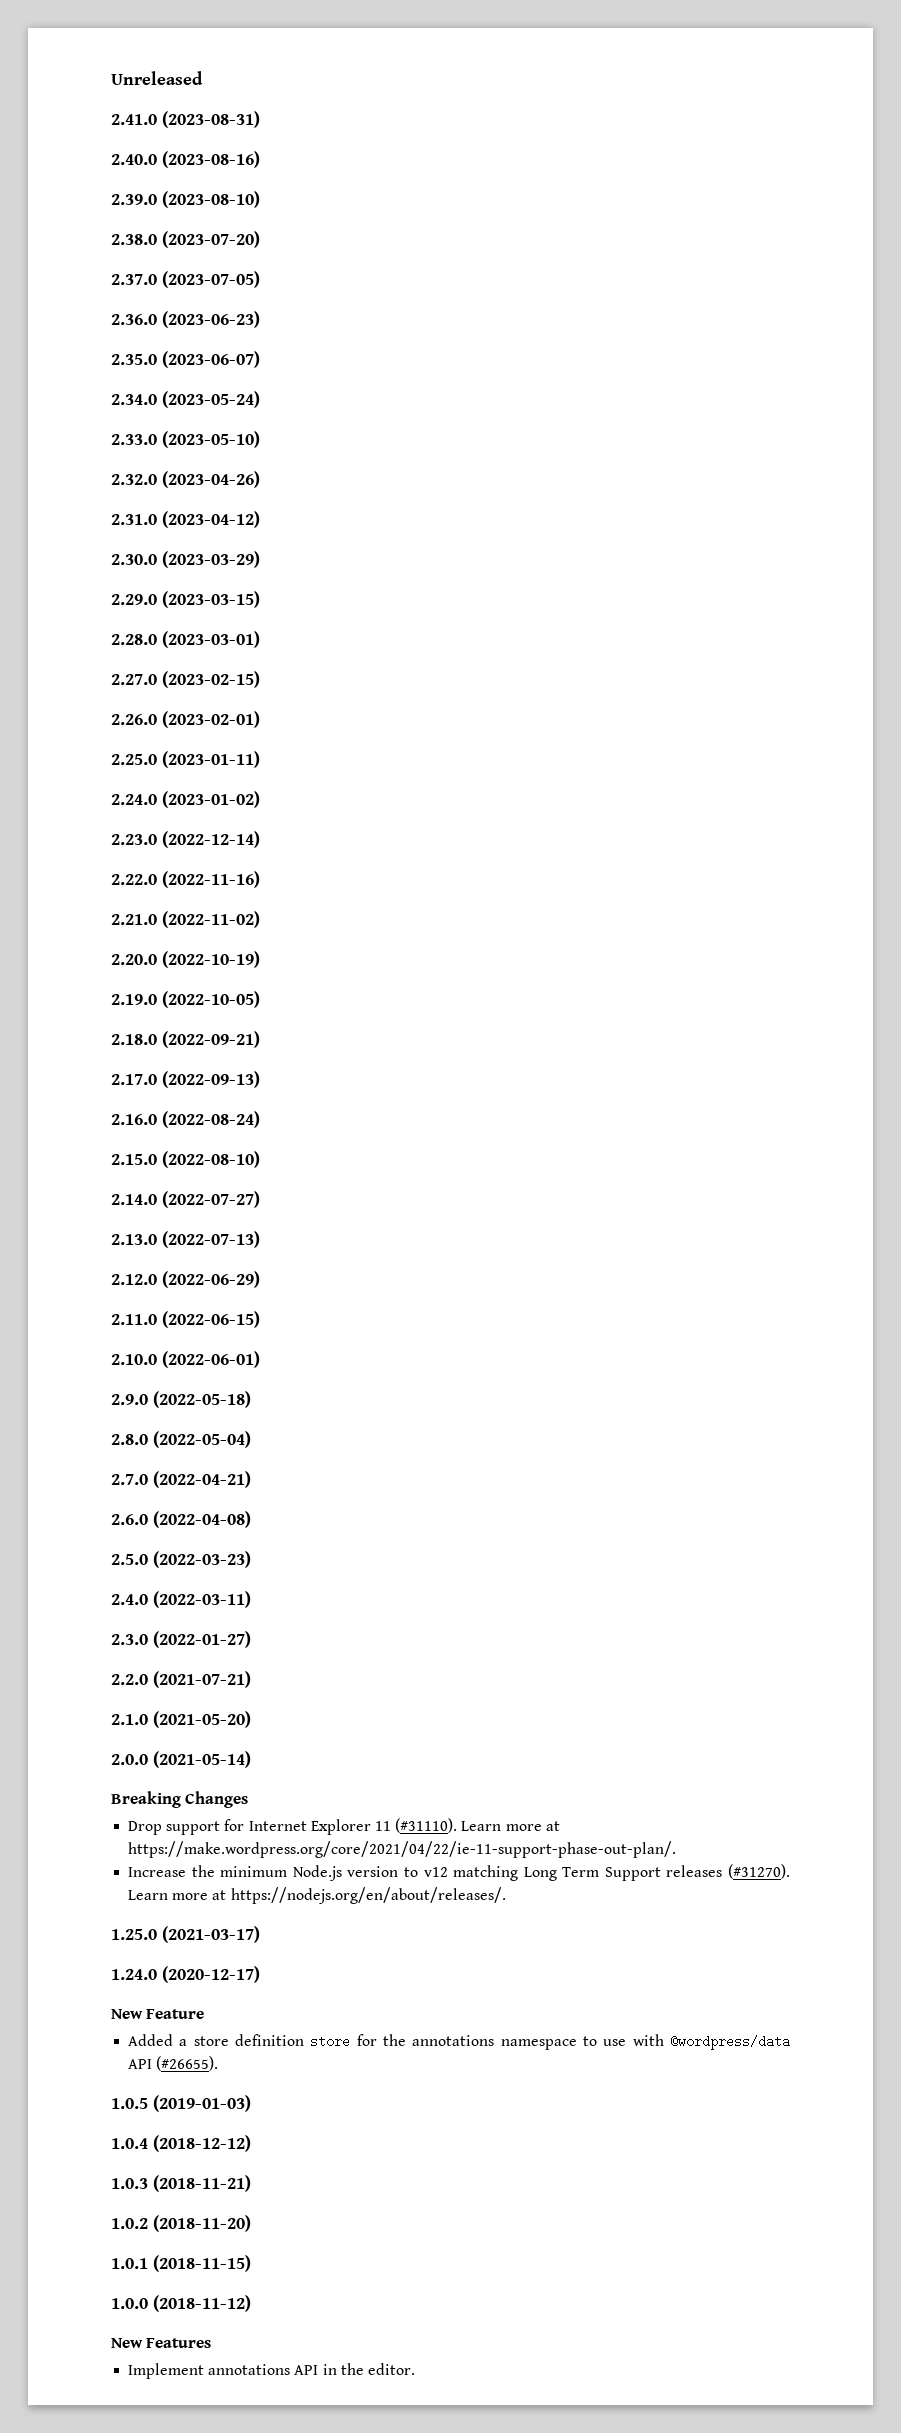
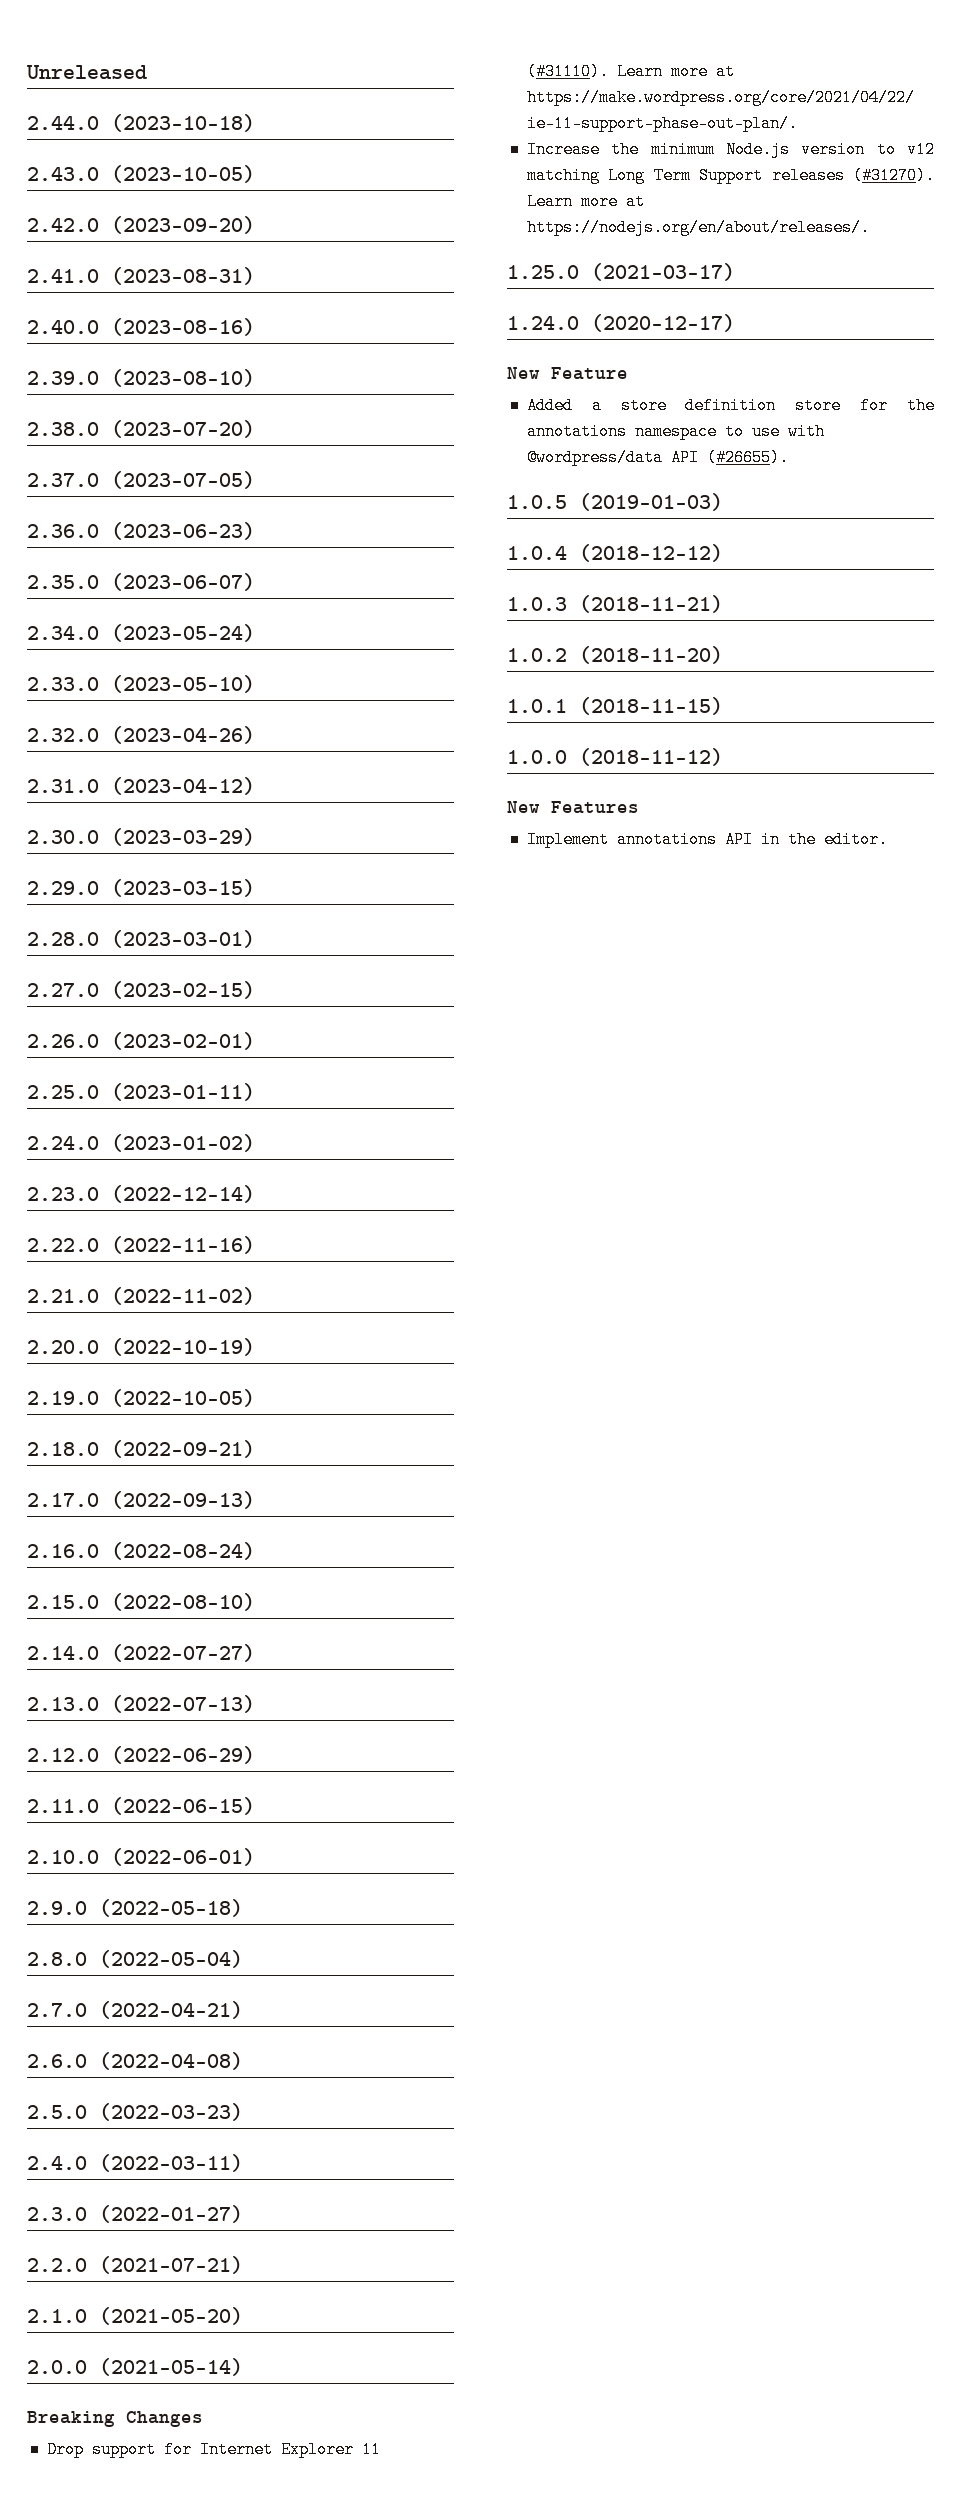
(203, 78) none -> [27,114,255,132] [27,165,255,183] [27,216,255,234] // 2.44.0 (2023-10-18) // 2.43.0 (2023-10-05) // 2.42.0 (2023-09-20)

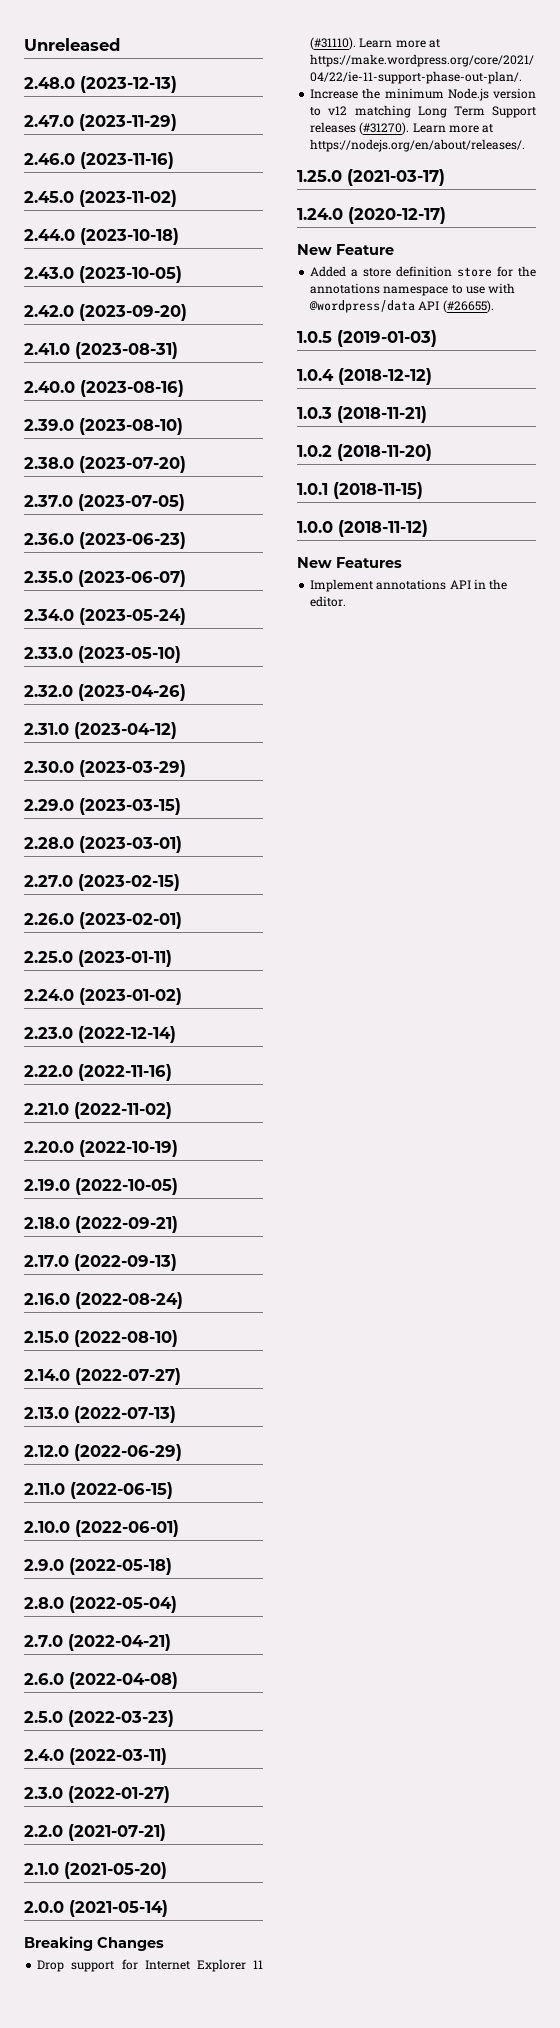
(147, 72) none -> [24,76,177,93] [24,114,177,131] [24,152,174,169] [24,190,177,207] // 2.48.0 (2023-12-13) // 2.47.0 (2023-11-29) // 2.46.0 (2023-11-16) // 2.45.0 (2023-11-02)

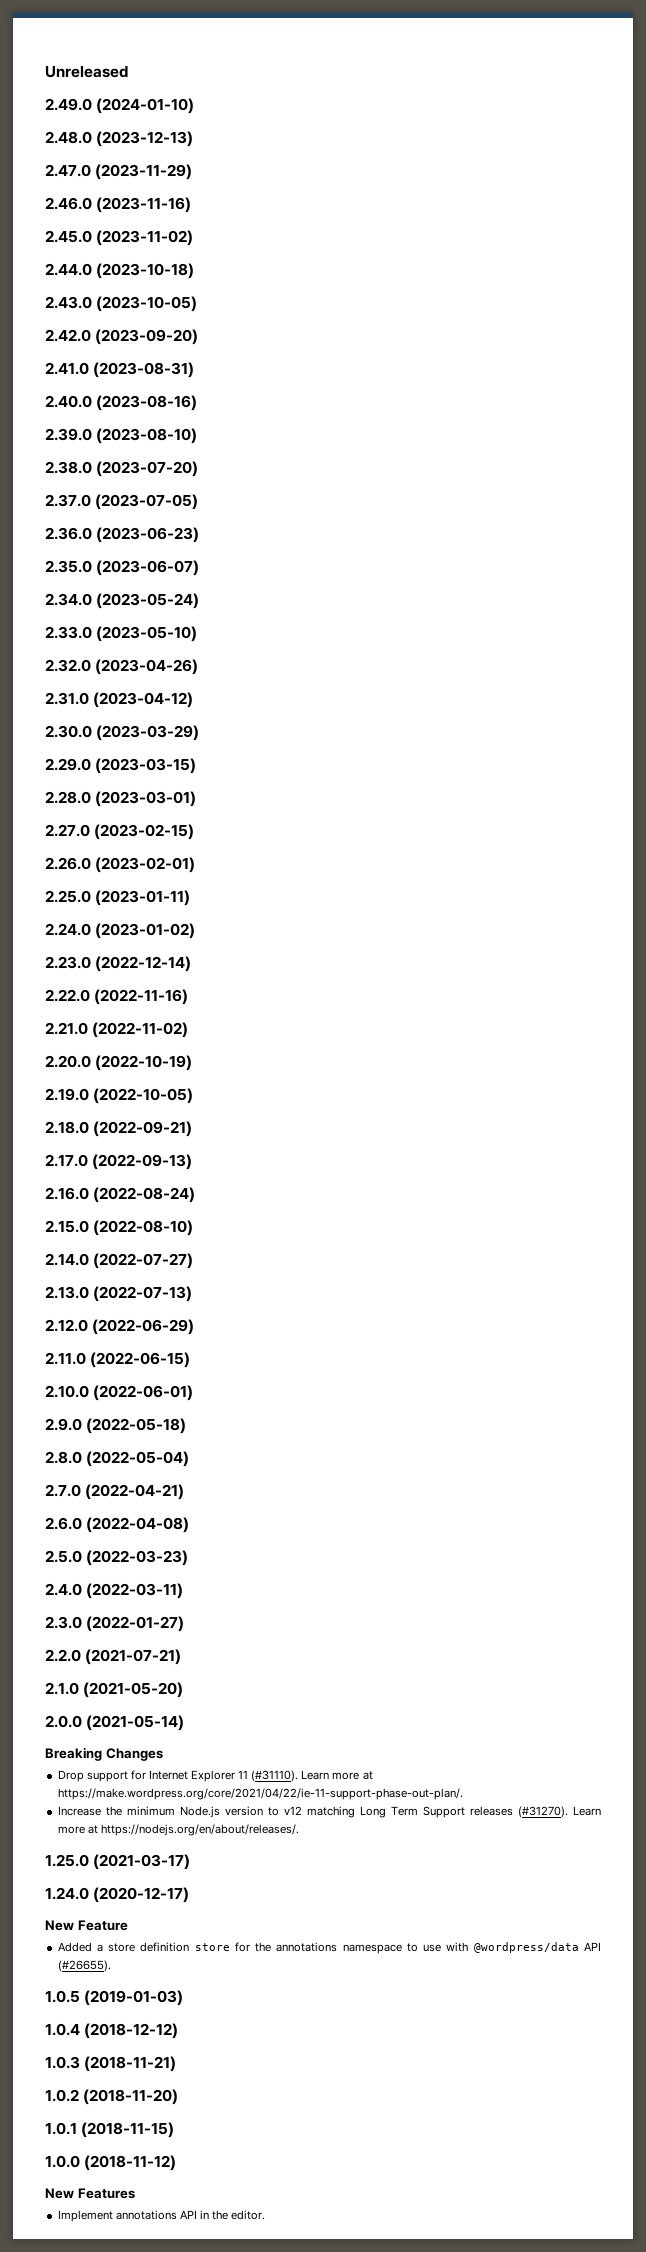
(120, 44) none -> [45,98,195,114] // 2.49.0 (2024-01-10)

